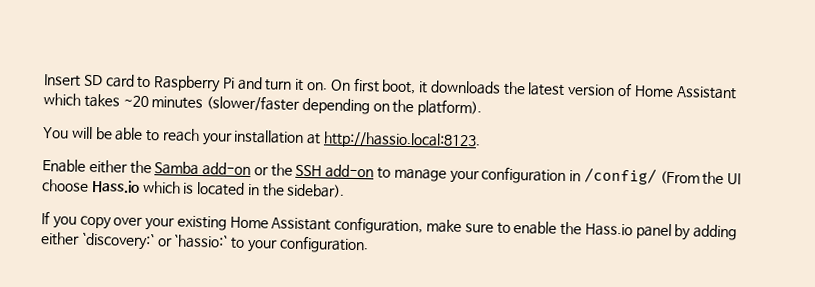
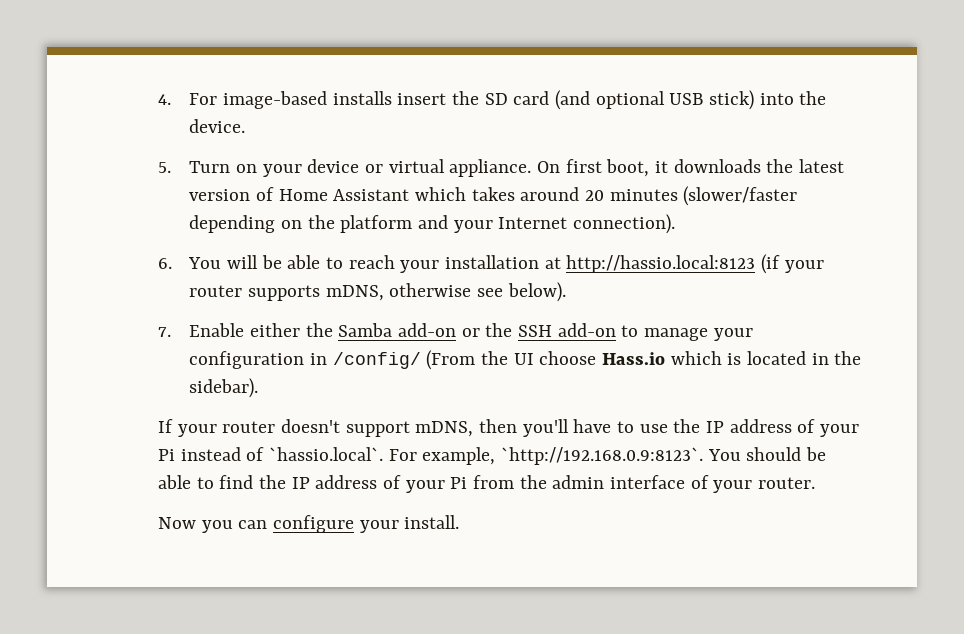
[44,74,329,93] Insert SD card to Raspberry Pi and turn it on. -> [158,90,827,110] [189,119,246,133] [158,159,532,177] 4. For image-based installs insert the SD card (and optional USB stick) into the device. // 5. Turn on your device or virtual appliance.
[122,95,149,108] ~20 -> [520,187,605,201] around 20
[417,99,483,117] platform). // -> [340,214,676,234] [158,258,172,269] platform and your Internet connection). // 6.
[323,131,482,150] http://hassio.local:8123. // -> [566,254,824,274] [189,282,566,302] [158,327,171,337] http://hassio.local:8123 (if your router supports mDNS, otherwise see below). // 7.
[52,215,738,241] [41,232,369,254] you copy over your existing Home Assistant configuration, make sure to enable the Hass.io panel by adding either `discovery:` or `hassio:` to your configuration. -> [177,419,860,437] [158,447,827,465] [158,475,816,493] [158,515,460,533] your router doesn't support mDNS, then you'll have to use the IP address of your Pi instead of `hassio.local`. For example, `http://192.168.0.9:8123`. You should be able to find the IP address of your Pi from the admin interface of your router. // Now you can configure your install.

